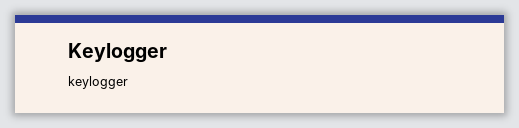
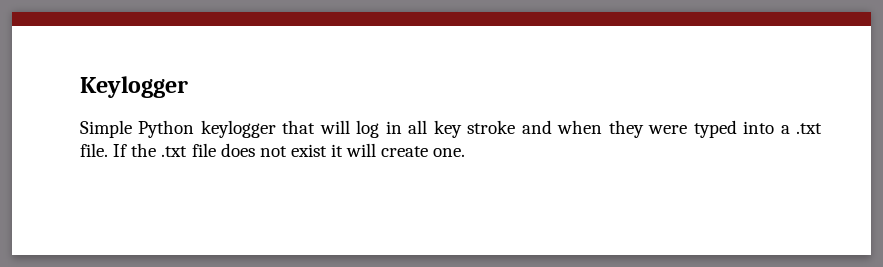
[68,76,128,89] keylogger -> [80,120,823,138] [80,143,466,157] Simple Python keylogger that will log in all key stroke and when they were typed into a .txt file. If the .txt file does not exist it will create one.

